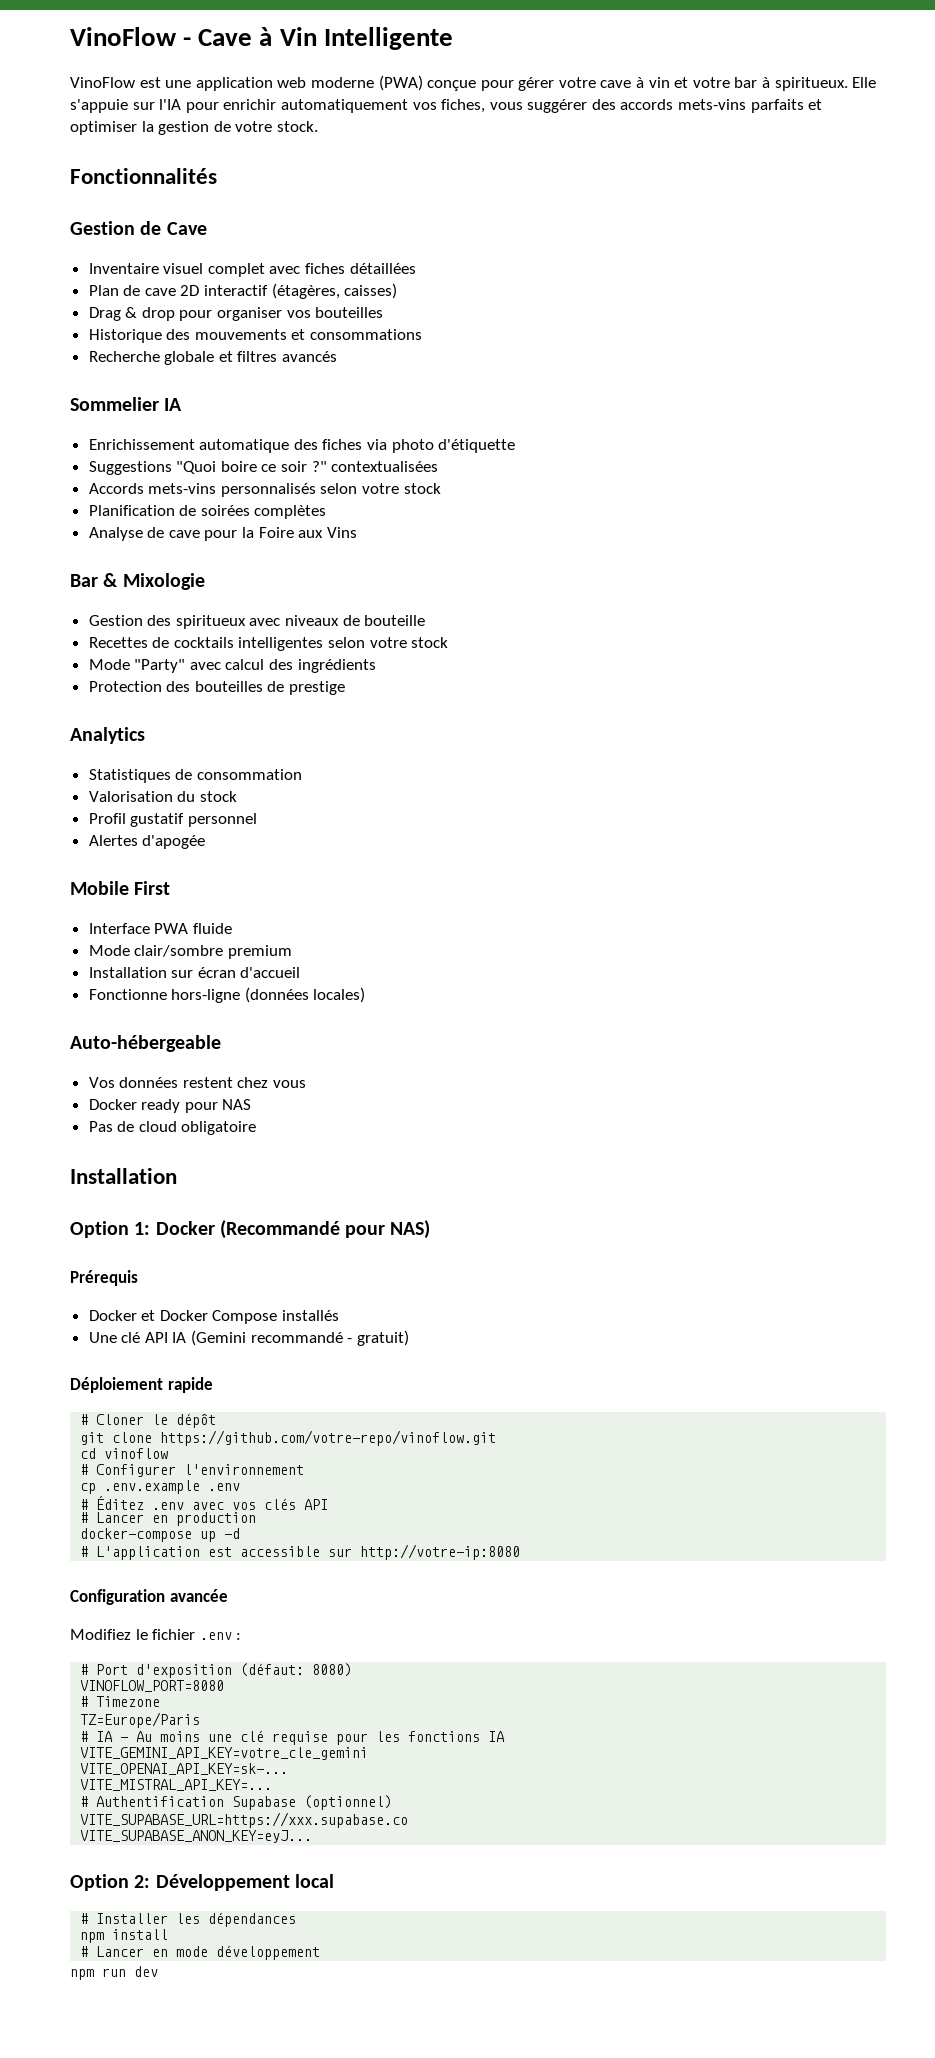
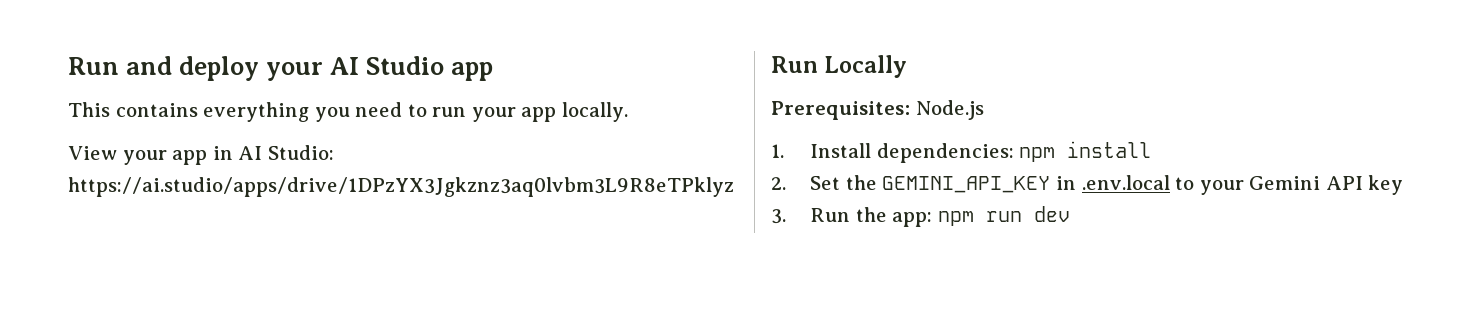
[70,27,453,50] [70,75,877,91] [70,99,823,113] [70,121,318,135] [70,168,217,184] [70,221,207,235] [88,263,416,277] [88,283,398,299] [88,307,384,321] [88,329,423,343] [88,351,338,365] [70,397,183,411] [88,439,516,453] [88,461,439,475] [88,483,441,497] [88,505,327,519] [88,527,357,541] [70,573,205,590] [88,615,426,629] [88,637,449,651] [88,659,376,673] [88,681,346,695] [70,727,145,744] [88,769,302,783] [88,791,237,802] [88,813,257,827] [88,835,206,849] [70,881,171,895] [88,923,232,934] [88,945,292,959] [88,967,301,978] [88,987,366,1003] [70,1035,221,1052] [88,1077,307,1088] [88,1099,252,1113] [88,1121,257,1135] [70,1168,177,1184] [70,1220,431,1239] [70,1270,138,1286] [88,1310,340,1324] [88,1330,409,1346] [70,1377,213,1393] [80,1413,217,1428] [80,1430,497,1446] [80,1448,169,1459] [80,1464,305,1477] [80,1480,241,1494] [80,1496,329,1510] [80,1512,257,1526] [80,1528,241,1542] [80,1544,521,1560] [70,1589,228,1605] [70,1629,242,1640] [80,1663,353,1678] [80,1680,225,1692] [80,1696,161,1707] [80,1712,201,1728] [80,1730,506,1745] [80,1747,369,1760] [80,1763,289,1775] [80,1779,273,1791] [80,1795,393,1810] [80,1812,409,1828] [80,1830,313,1843] [70,1874,334,1891] [80,1912,297,1927] [80,1929,169,1943] [80,1945,321,1960] VinoFlow - Cave à Vin Intelligente // VinoFlow est une application web moderne (PWA) conçue pour gérer votre cave à vin et votre bar à spiritueux. Elle s'appuie sur l'IA pour enrichir automatiquement vos fiches, vous suggérer des accords mets-vins parfaits et optimiser la gestion de votre stock. // Fonctionnalités // Gestion de Cave // Inventaire visuel complet avec fiches détaillées // Plan de cave 2D interactif (étagères, caisses) // Drag & drop pour organiser vos bouteilles // Historique des mouvements et consommations // Recherche globale et filtres avancés // Sommelier IA // Enrichissement automatique des fiches via photo d'étiquette // Suggestions "Quoi boire ce soir ?" contextualisées // Accords mets-vins personnalisés selon votre stock // Planification de soirées complètes // Analyse de cave pour la Foire aux Vins // Bar & Mixologie // Gestion des spiritueux avec niveaux de bouteille // Recettes de cocktails intelligentes selon votre stock // Mode "Party" avec calcul des ingrédients // Protection des bouteilles de prestige // Analytics // Statistiques de consommation // Valorisation du stock // Profil gustatif personnel // Alertes d'apogée // Mobile First // Interface PWA fluide // Mode clair/sombre premium // Installation sur écran d'accueil // Fonctionne hors-ligne (données locales) // Auto-hébergeable // Vos données restent chez vous // Docker ready pour NAS // Pas de cloud obligatoire // Installation // Option 1: Docker (Recommandé pour NAS) // Prérequis // Docker et Docker Compose installés // Une clé API IA (Gemini recommandé - gratuit) // Déploiement rapide // # Cloner le dépôt // git clone https://github.com/votre-repo/vinoflow.git // cd vinoflow // # Configurer l'environnement // cp .env.example .env // # Éditez .env avec vos clés API // # Lancer en production // docker-compose up -d // # L'application est accessible sur http://votre-ip:8080 // Configuration avancée // Modifiez le fichier .env : // # Port d'exposition (défaut: 8080) // VINOFLOW_PORT=8080 // # Timezone // TZ=Europe/Paris // # IA - Au moins une clé requise pour les fonctions IA // VITE_GEMINI_API_KEY=votre_cle_gemini // VITE_OPENAI_API_KEY=sk-... // VITE_MISTRAL_API_KEY=... // # Authentification Supabase (optionnel) // VITE_SUPABASE_URL=https://xxx.supabase.co // VITE_SUPABASE_ANON_KEY=eyJ... // Option 2: Développement local // # Installer les dépendances // npm install // # Lancer en mode développement // -> [68,56,494,81] [68,102,628,122] [68,145,334,165] [68,177,734,197] [771,55,908,78] [771,100,984,120] [771,141,1152,163] [771,175,1404,195] [771,207,933,227] Run and deploy your AI Studio app // This contains everything you need to run your app locally. // View your app in AI Studio: https://ai.studio/apps/drive/1DPzYX3Jgkznz3aq0lvbm3L9R8eTPklyz // Run Locally // Prerequisites: Node.js // 1. Install dependencies: npm install // 2. Set the GEMINI_API_KEY in .env.local to your Gemini API key // 3. Run the app:

